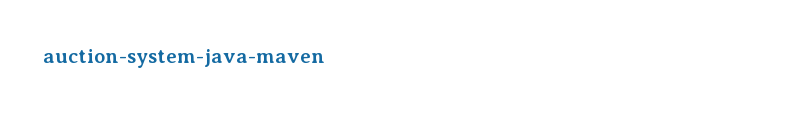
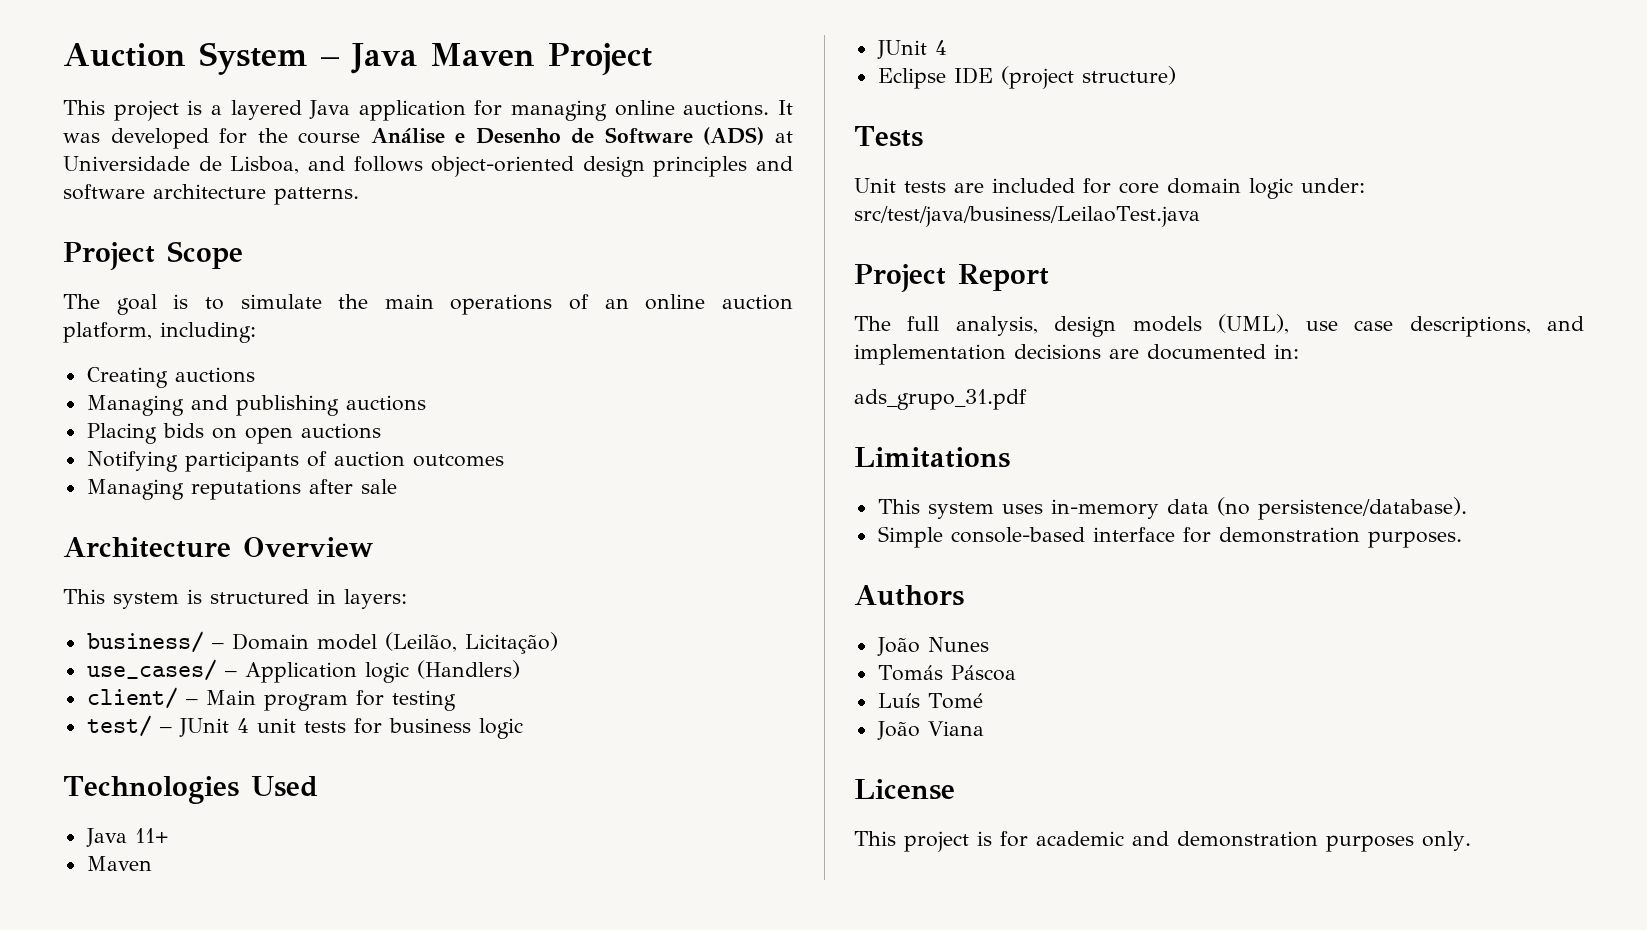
[43,49,325,68] auction-system-java-maven -> [63,42,652,75] [63,100,793,121] [63,127,793,149] [63,156,793,177] [63,184,359,205] [63,241,243,270] [63,294,793,315] [63,322,256,343] [86,367,255,388] [86,395,426,416] [86,423,381,444] [86,451,504,472] [86,479,397,500] [63,537,373,558] [63,589,407,609] [86,631,558,654] [86,659,520,683] [86,687,456,711] [86,715,523,739] [63,776,318,804] [85,828,168,847] [86,856,152,871] [876,40,947,59] [877,66,1176,89] [854,126,923,147] [854,178,1365,199] [854,206,1200,227] [854,264,1049,292] [854,314,1584,337] [854,344,1299,365] [854,389,1027,410] [854,447,1010,468] [877,497,1467,520] [877,526,1462,548] [854,585,964,606] [876,637,989,656] [877,665,1016,681] [877,693,983,709] [876,721,984,740] [854,779,955,800] [854,831,1471,852] Auction System – Java Maven Project // This project is a layered Java application for managing online auctions. It was developed for the course Análise e Desenho de Software (ADS) at Universidade de Lisboa, and follows object-oriented design principles and software architecture patterns. // Project Scope // The goal is to simulate the main operations of an online auction platform, including: // Creating auctions // Managing and publishing auctions // Placing bids on open auctions // Notifying participants of auction outcomes // Managing reputations after sale // Architecture Overview // This system is structured in layers: // business/ – Domain model (Leilão, Licitação) // use_cases/ – Application logic (Handlers) // client/ – Main program for testing // test/ – JUnit 4 unit tests for business logic // Technologies Used // Java 11+ // Maven // JUnit 4 // Eclipse IDE (project structure) // Tests // Unit tests are included for core domain logic under: src/test/java/business/LeilaoTest.java // Project Report // The full analysis, design models (UML), use case descriptions, and implementation decisions are documented in: // ads_grupo_31.pdf // Limitations // This system uses in-memory data (no persistence/database). // Simple console-based interface for demonstration purposes. // Authors // João Nunes // Tomás Páscoa // Luís Tomé // João Viana // License // This project is for academic and demonstration purposes only.

